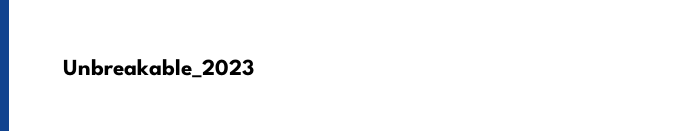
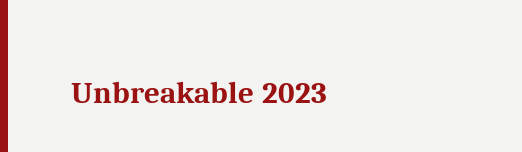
[63,59,254,78] Unbreakable_2023 -> [71,81,328,103] Unbreakable 2023

